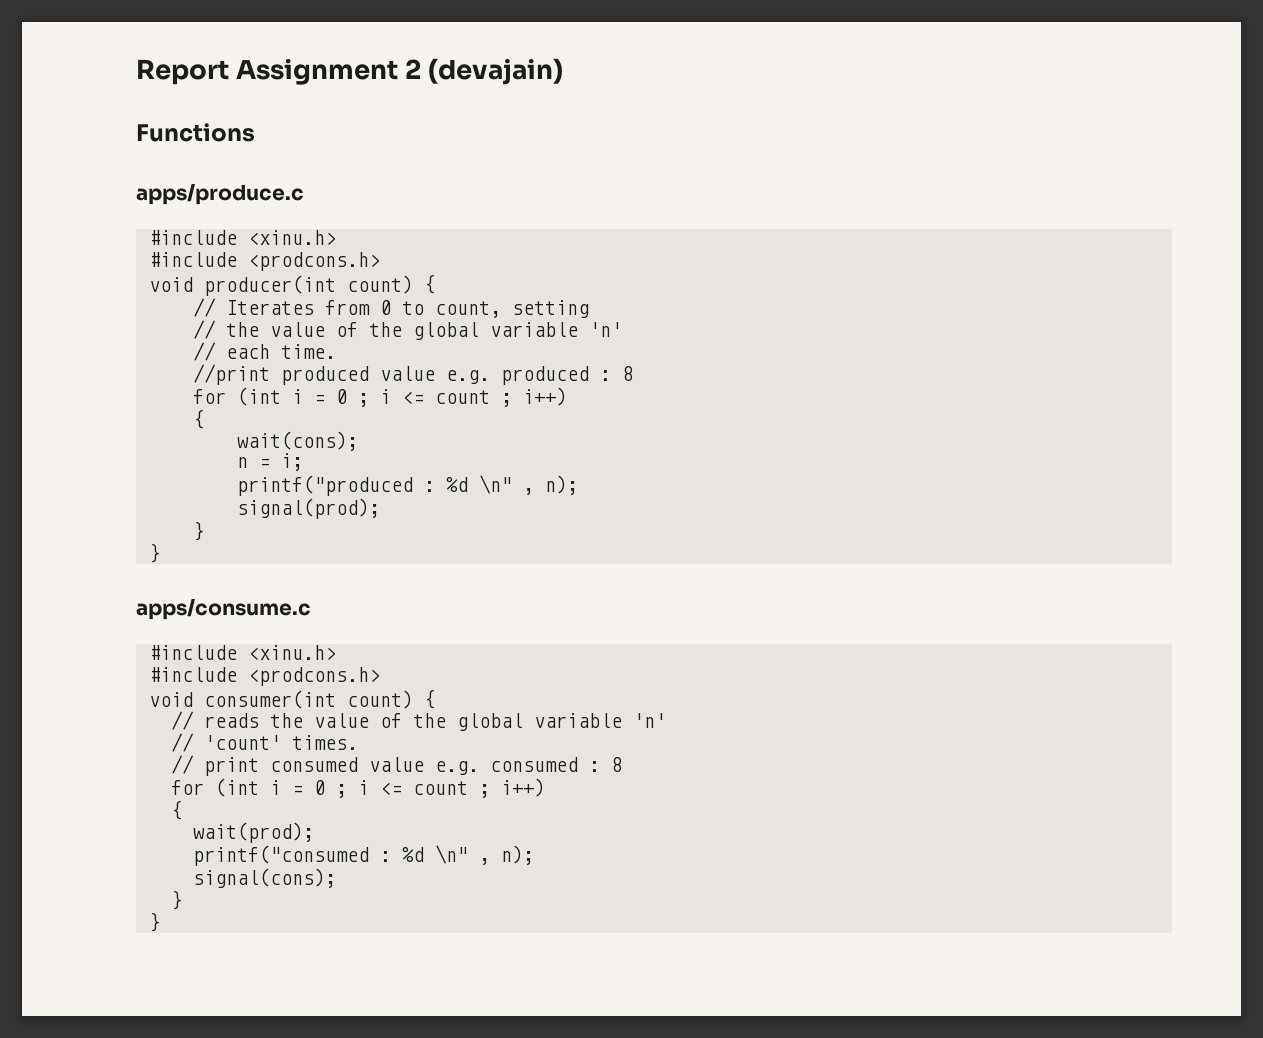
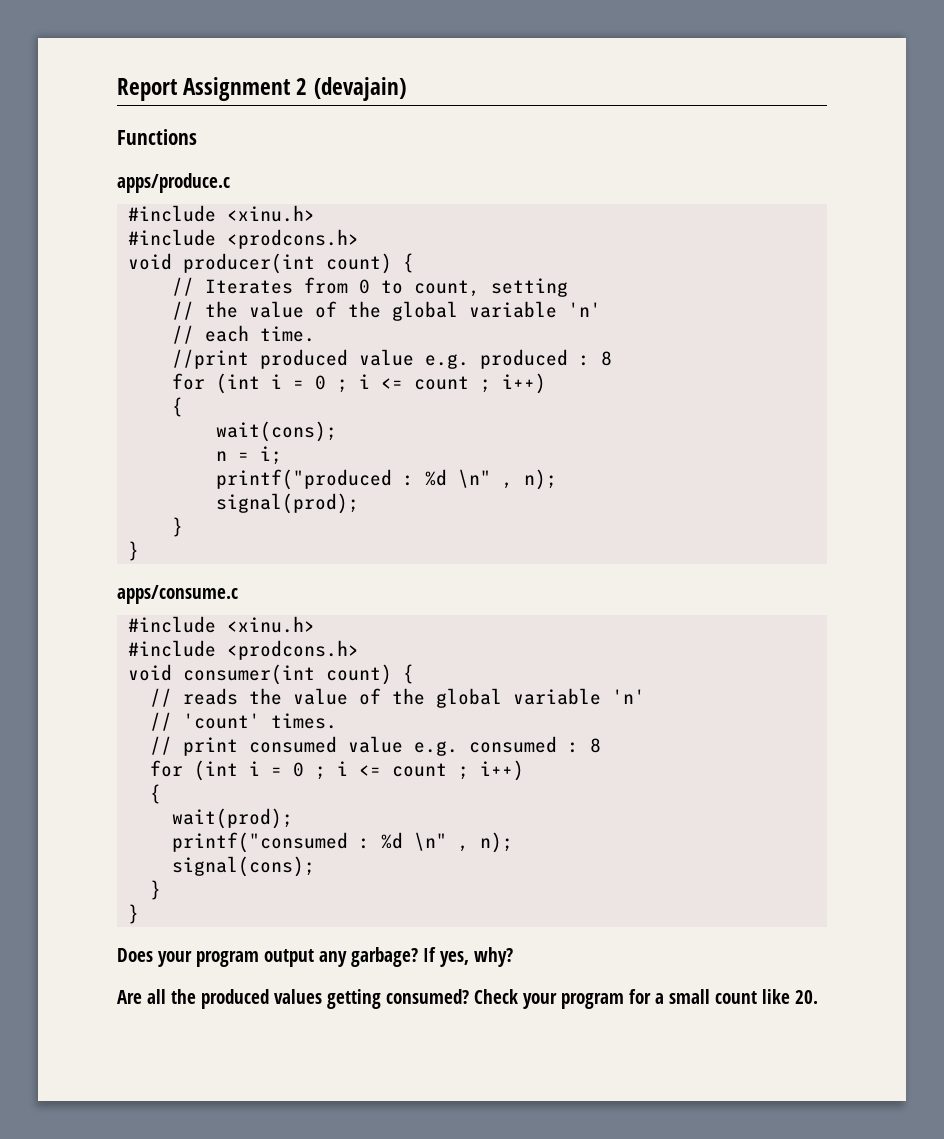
(160, 922) none -> [117,947,513,967] [117,989,818,1009] // Does your program output any garbage? If yes, why? // Are all the produced values getting consumed? Check your program for a small count like 20.

